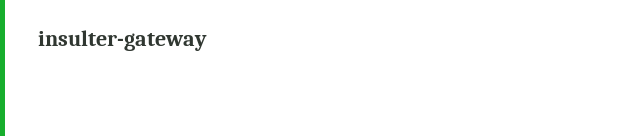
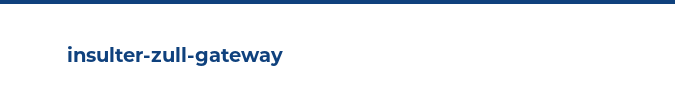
[38,30,207,51] insulter-gateway -> [67,46,283,66] insulter-zull-gateway

